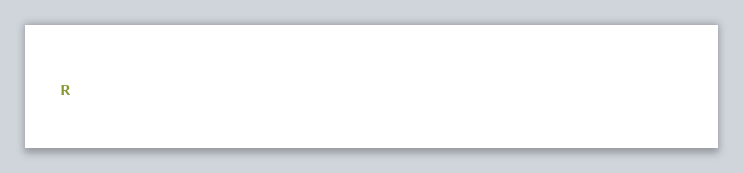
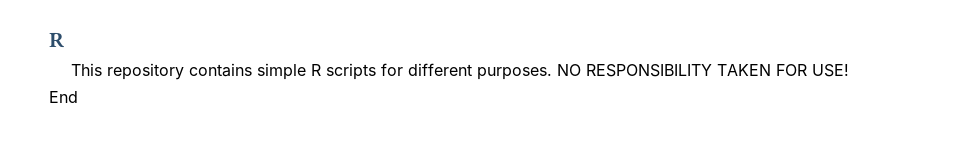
[60,85,71,95] R -> [49,32,64,48] [71,63,850,80] [49,91,78,103] R // This repository contains simple R scripts for different purposes. NO RESPONSIBILITY TAKEN FOR USE! // End

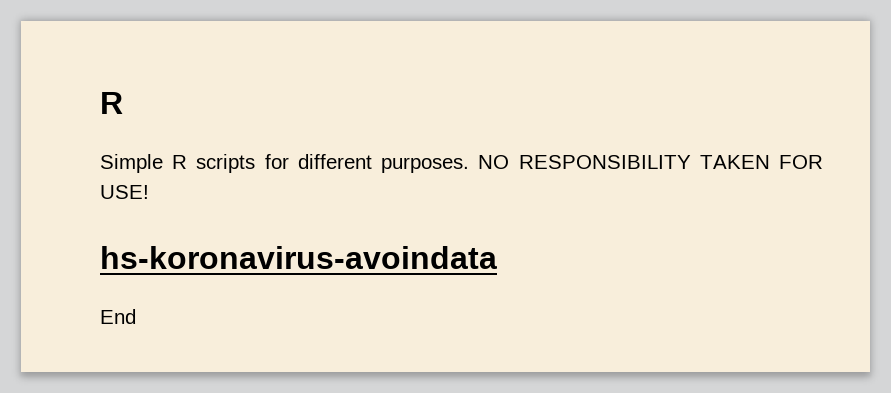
[71,63,307,80] This repository contains simple -> [100,154,163,173] Simple
(850, 70) none -> [100,246,497,269] // hs-koronavirus-avoindata

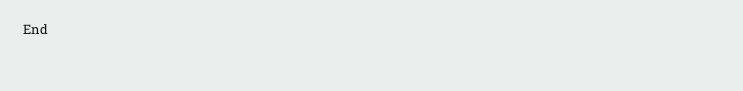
[100,92,123,114] [100,154,823,173] [100,185,149,199] [100,246,497,269] R // Simple R scripts for different purposes. NO RESPONSIBILITY TAKEN FOR USE! // hs-koronavirus-avoindata // -> (23, 29) none

